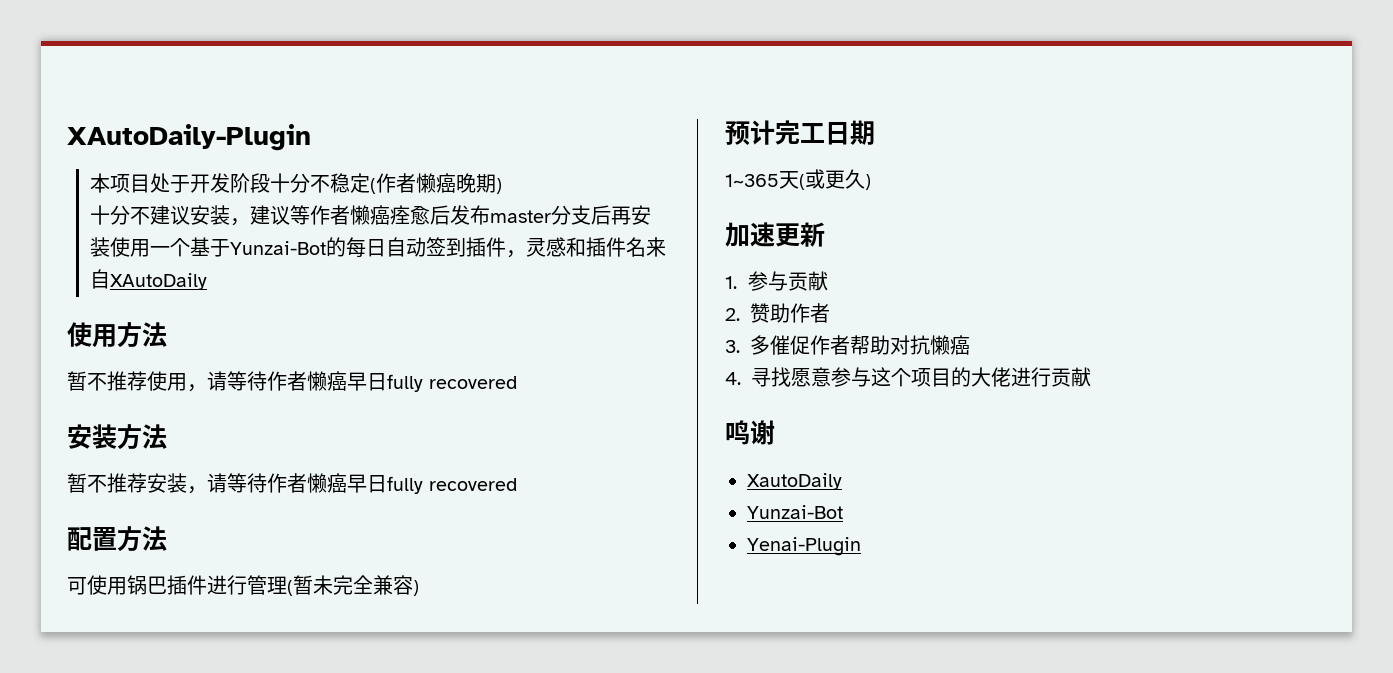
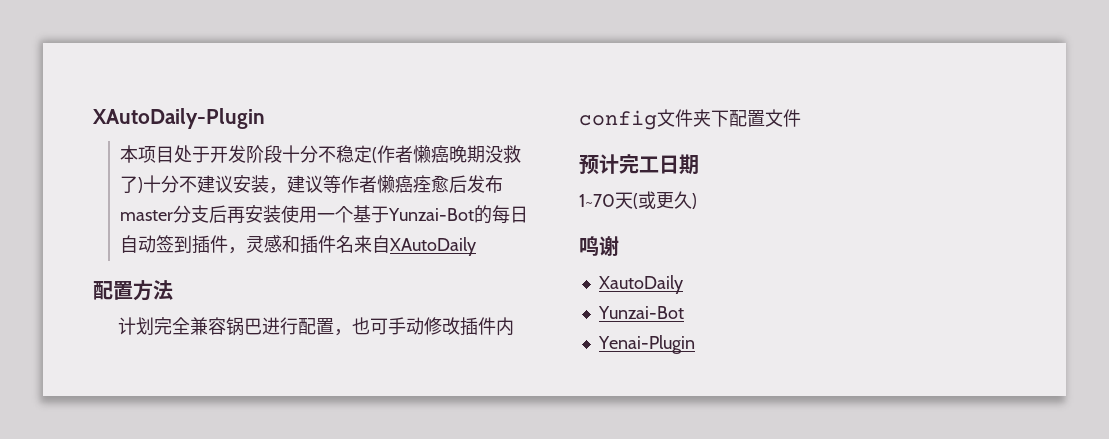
[495,178,502,194] ) // -> [485,145,522,163] [120,176,144,193] 没救了)
[67,322,167,348] [67,371,517,392] [67,424,167,450] [67,473,517,494] [67,526,167,552] [67,575,419,596] 使用方法 // 暂不推荐使用，请等待作者懒癌早日fully recovered // 安装方法 // 暂不推荐安装，请等待作者懒癌早日fully recovered // 配置方法 // 可使用锅巴插件进行管理(暂未完全兼容) -> [93,280,173,301] [118,317,515,336] [579,109,801,130] 配置方法 // 计划完全兼容锅巴进行配置，也可手动修改插件内config文件夹下配置文件
[725,174,779,187] 1~365 -> [579,194,615,207] 1~70
[725,222,825,247] [725,271,828,291] [725,303,830,323] [725,335,970,355] [725,367,1091,387] // 加速更新 // 1.参与贡献 // 2.赞助作者 // 3.多催促作者帮助对抗懒癌 // 4.寻找愿意参与这个项目的大佬进行贡献 -> (697, 201) none

